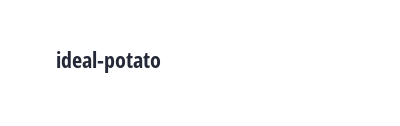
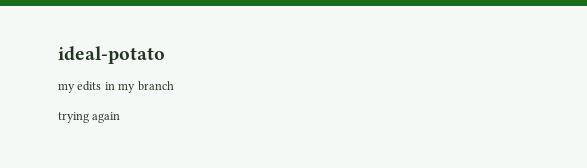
(161, 62) none -> [58,81,174,93] [58,112,121,123] // my edits in my branch // trying again

